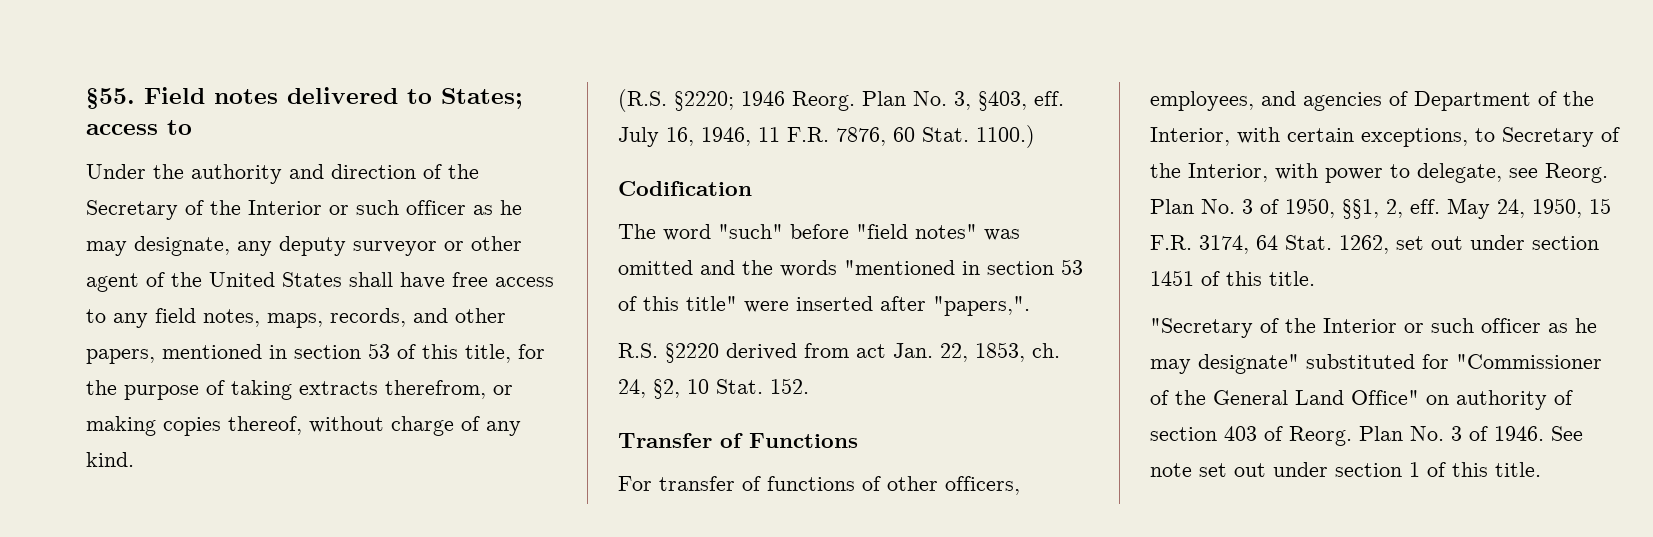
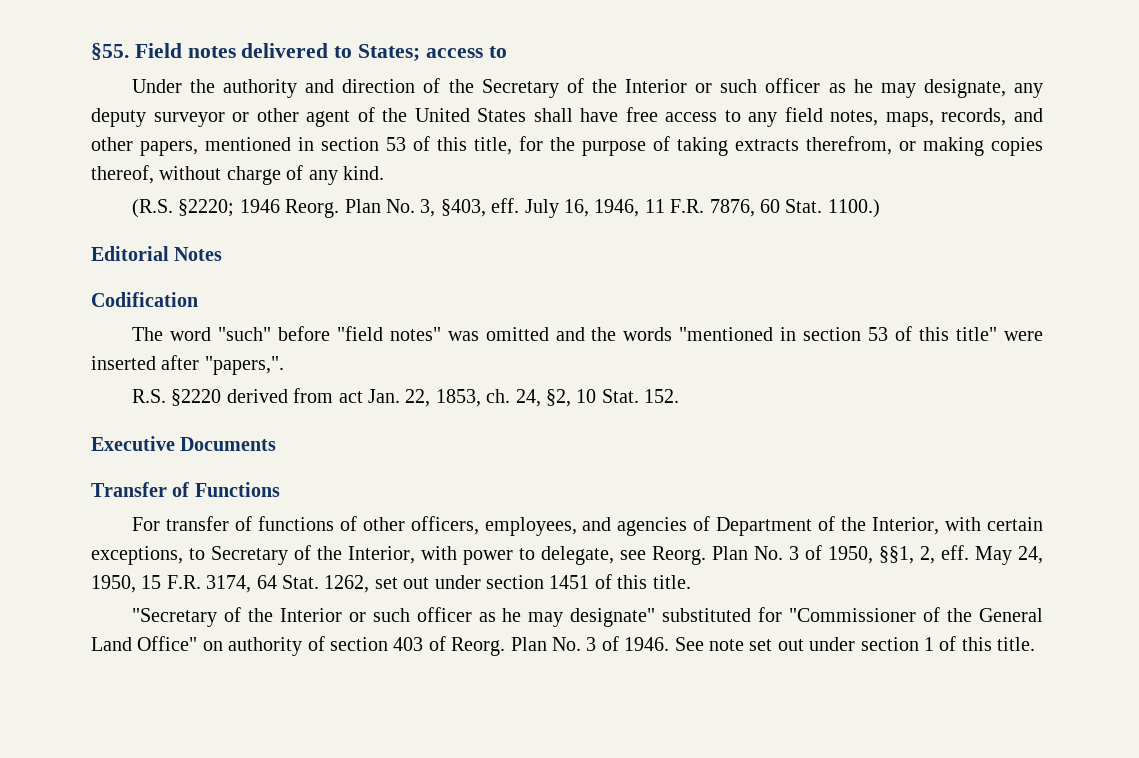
(1035, 136) none -> [91,246,223,261] // Editorial Notes
(809, 386) none -> [91,436,277,451] // Executive Documents

